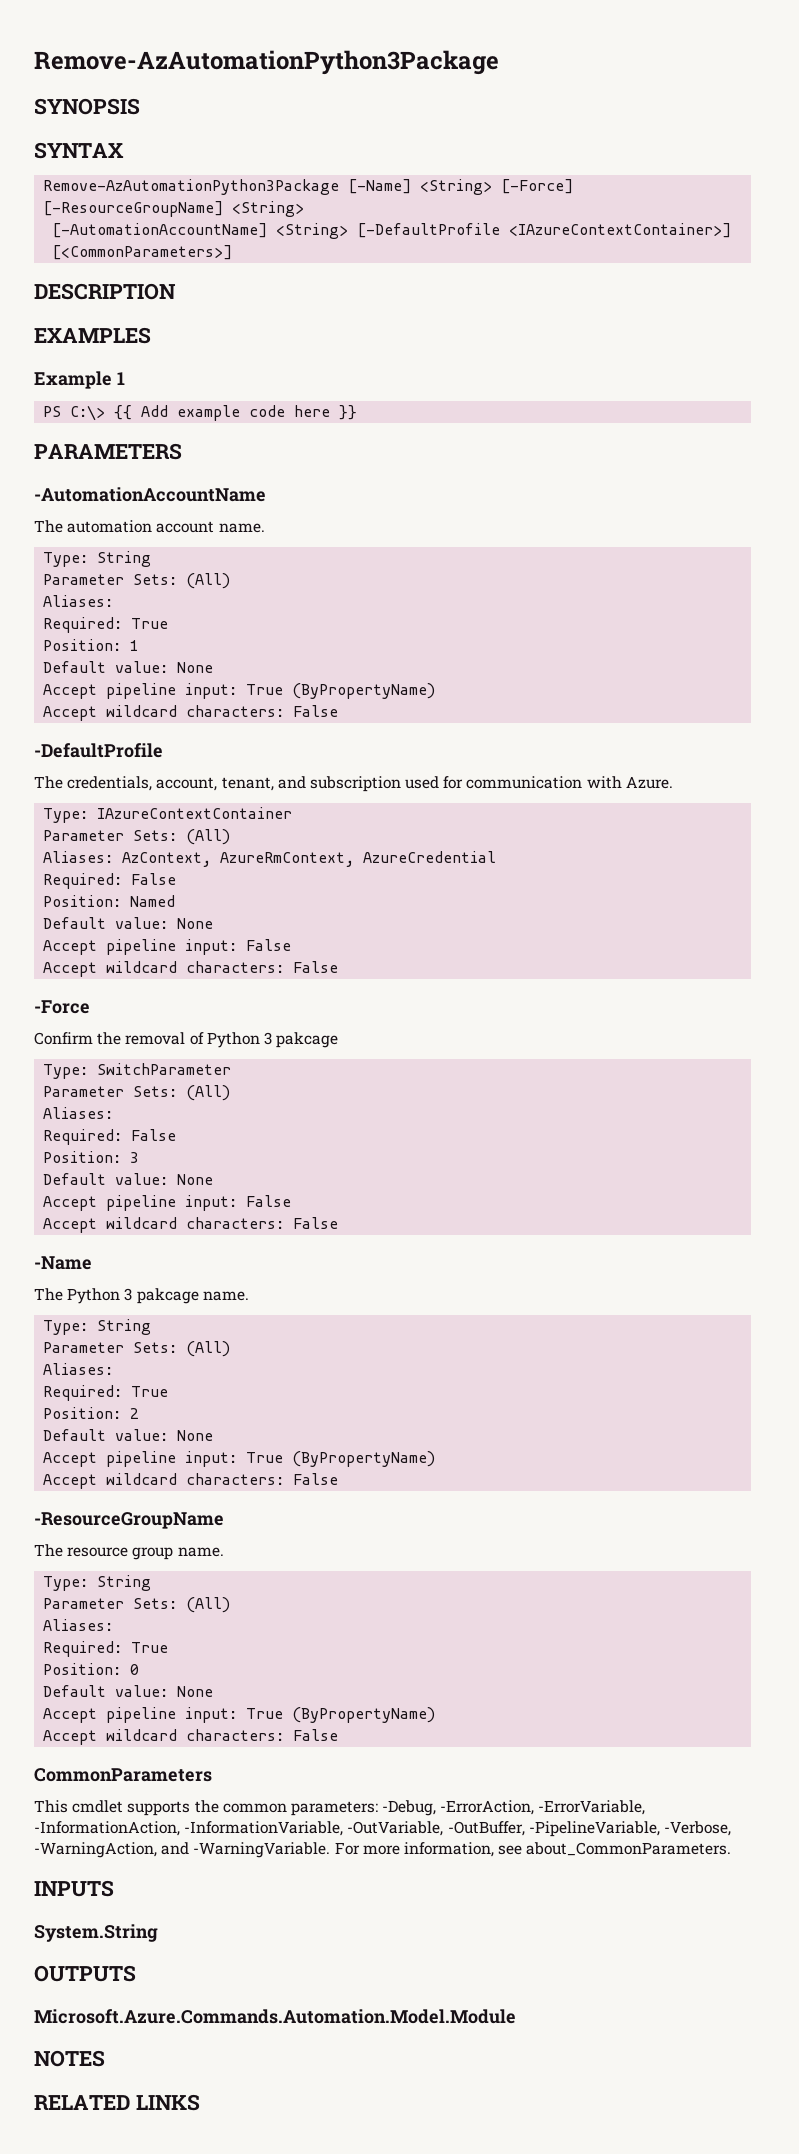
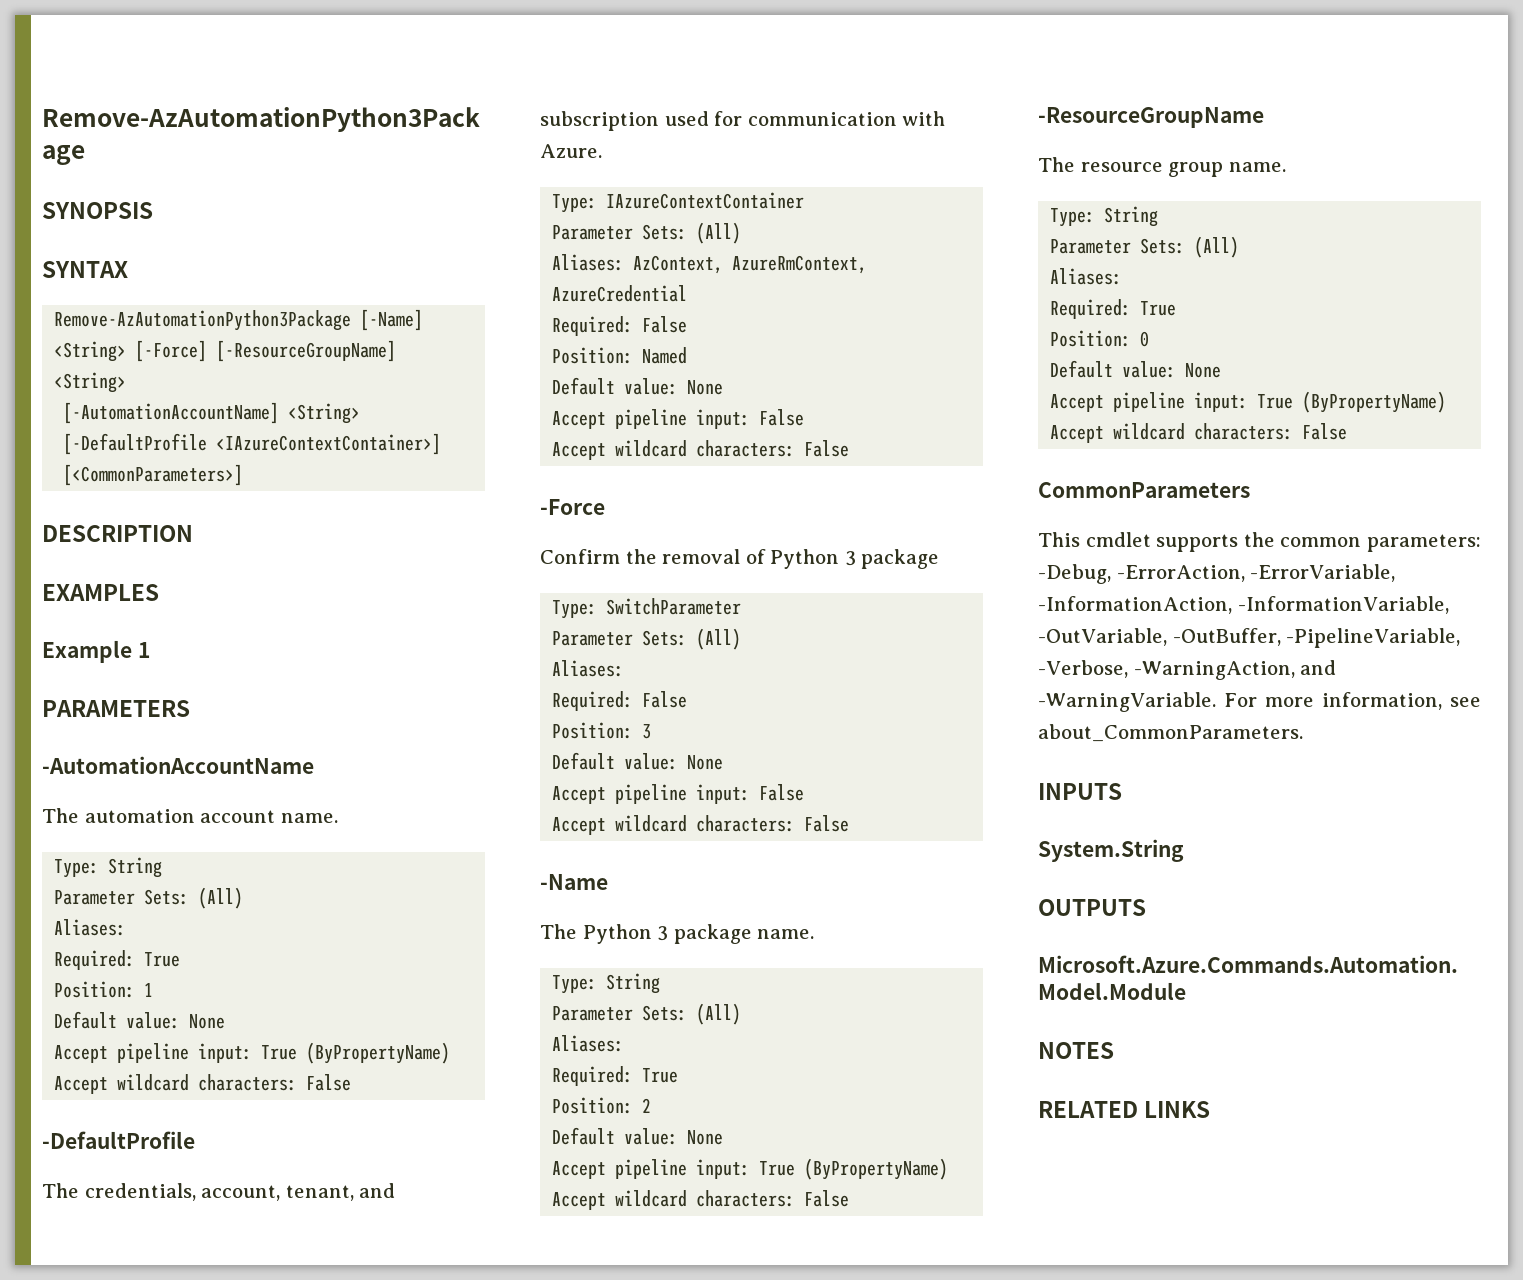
[43,405,358,421] // PS C:\> {{ Add example code here }} -> (150, 650) none
[276,1032,339,1048] pakcage -> [861,549,940,569] package
[136,1288,199,1304] pakcage -> [673,924,752,944] package

